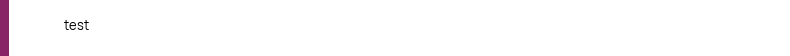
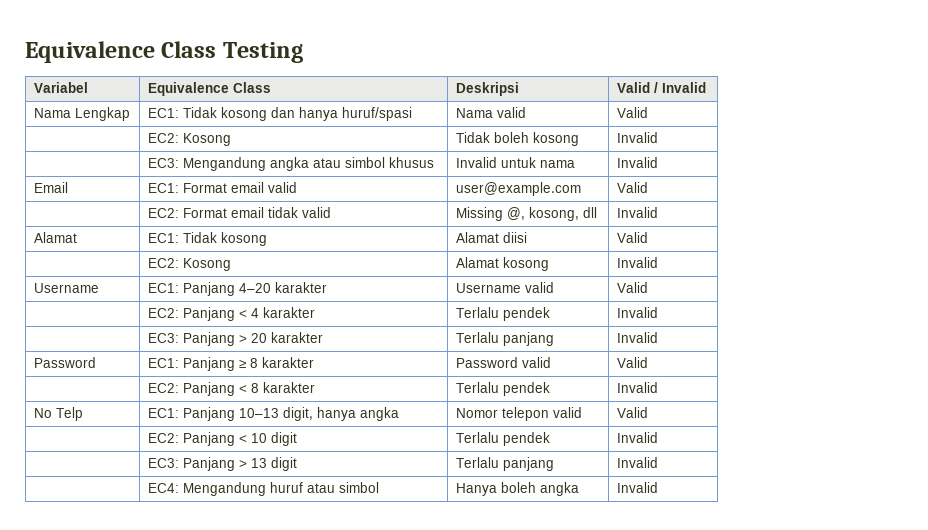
[64,20,89,30] test -> [25,41,303,63] [33,82,88,93] [147,82,271,96] [455,82,519,96] [616,82,706,93] [33,107,130,121] [147,107,412,121] [455,107,526,118] [616,107,648,118] [147,133,231,146] [455,132,579,146] [616,132,658,143] [147,157,434,171] [455,157,575,168] [616,157,658,168] [33,182,68,193] [147,182,297,193] [455,182,581,196] [616,182,648,193] [147,207,331,218] [455,207,597,221] [616,207,658,218] [33,232,77,243] [147,232,267,246] [455,232,527,243] [616,232,648,243] [147,258,231,271] [455,257,549,271] [616,257,658,268] [33,283,99,293] [147,282,327,296] [455,282,554,293] [616,282,648,293] [147,307,315,321] [455,307,550,321] [616,307,658,318] [147,332,323,346] [455,332,554,346] [616,332,658,343] [33,357,96,368] [147,357,314,371] [455,357,551,368] [616,357,648,368] [147,382,315,396] [455,382,550,396] [616,382,658,393] [33,407,83,421] [147,407,399,421] [455,407,582,421] [616,407,648,418] [147,432,297,446] [455,432,550,446] [616,432,658,443] [147,457,297,471] [455,457,554,471] [616,457,658,468] [147,482,379,496] [455,482,579,496] [616,482,658,493] Equivalence Class Testing // Variabel | Equivalence Class | Deskripsi | Valid / Invalid // Nama Lengkap | EC1: Tidak kosong dan hanya huruf/spasi | Nama valid | Valid // | EC2: Kosong | Tidak boleh kosong | Invalid // | EC3: Mengandung angka atau simbol khusus | Invalid untuk nama | Invalid // Email | EC1: Format email valid | user@example.com | Valid // | EC2: Format email tidak valid | Missing @, kosong, dll | Invalid // Alamat | EC1: Tidak kosong | Alamat diisi | Valid // | EC2: Kosong | Alamat kosong | Invalid // Username | EC1: Panjang 4–20 karakter | Username valid | Valid // | EC2: Panjang < 4 karakter | Terlalu pendek | Invalid // | EC3: Panjang > 20 karakter | Terlalu panjang | Invalid // Password | EC1: Panjang ≥ 8 karakter | Password valid | Valid // | EC2: Panjang < 8 karakter | Terlalu pendek | Invalid // No Telp | EC1: Panjang 10–13 digit, hanya angka | Nomor telepon valid | Valid // | EC2: Panjang < 10 digit | Terlalu pendek | Invalid // | EC3: Panjang > 13 digit | Terlalu panjang | Invalid // | EC4: Mengandung huruf atau simbol | Hanya boleh angka | Invalid

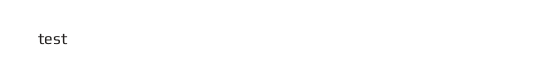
[25,41,303,63] [33,82,88,93] [147,82,271,96] [455,82,519,96] [616,82,706,93] [33,107,130,121] [147,107,412,121] [455,107,526,118] [616,107,648,118] [147,133,231,146] [455,132,579,146] [616,132,658,143] [147,157,434,171] [455,157,575,168] [616,157,658,168] [33,182,68,193] [147,182,297,193] [455,182,581,196] [616,182,648,193] [147,207,331,218] [455,207,597,221] [616,207,658,218] [33,232,77,243] [147,232,267,246] [455,232,527,243] [616,232,648,243] [147,258,231,271] [455,257,549,271] [616,257,658,268] [33,283,99,293] [147,282,327,296] [455,282,554,293] [616,282,648,293] [147,307,315,321] [455,307,550,321] [616,307,658,318] [147,332,323,346] [455,332,554,346] [616,332,658,343] [33,357,96,368] [147,357,314,371] [455,357,551,368] [616,357,648,368] [147,382,315,396] [455,382,550,396] [616,382,658,393] [33,407,83,421] [147,407,399,421] [455,407,582,421] [616,407,648,418] [147,432,297,446] [455,432,550,446] [616,432,658,443] [147,457,297,471] [455,457,554,471] [616,457,658,468] [147,482,379,496] [455,482,579,496] [616,482,658,493] Equivalence Class Testing // Variabel | Equivalence Class | Deskripsi | Valid / Invalid // Nama Lengkap | EC1: Tidak kosong dan hanya huruf/spasi | Nama valid | Valid // | EC2: Kosong | Tidak boleh kosong | Invalid // | EC3: Mengandung angka atau simbol khusus | Invalid untuk nama | Invalid // Email | EC1: Format email valid | user@example.com | Valid // | EC2: Format email tidak valid | Missing @, kosong, dll | Invalid // Alamat | EC1: Tidak kosong | Alamat diisi | Valid // | EC2: Kosong | Alamat kosong | Invalid // Username | EC1: Panjang 4–20 karakter | Username valid | Valid // | EC2: Panjang < 4 karakter | Terlalu pendek | Invalid // | EC3: Panjang > 20 karakter | Terlalu panjang | Invalid // Password | EC1: Panjang ≥ 8 karakter | Password valid | Valid // | EC2: Panjang < 8 karakter | Terlalu pendek | Invalid // No Telp | EC1: Panjang 10–13 digit, hanya angka | Nomor telepon valid | Valid // | EC2: Panjang < 10 digit | Terlalu pendek | Invalid // | EC3: Panjang > 13 digit | Terlalu panjang | Invalid // | EC4: Mengandung huruf atau simbol | Hanya boleh angka | Invalid -> [38,33,68,45] test

